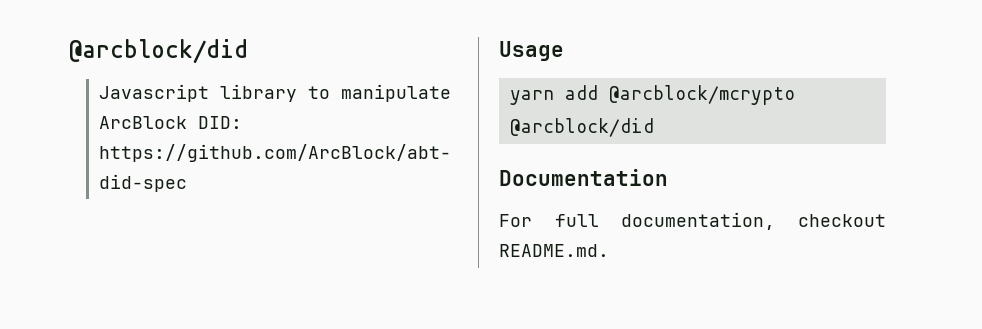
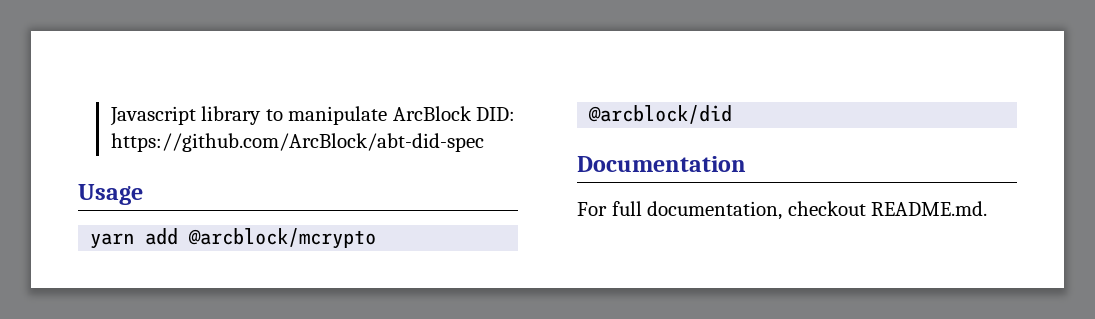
[69,39,248,64] @arcblock/did // -> (109, 116) none

